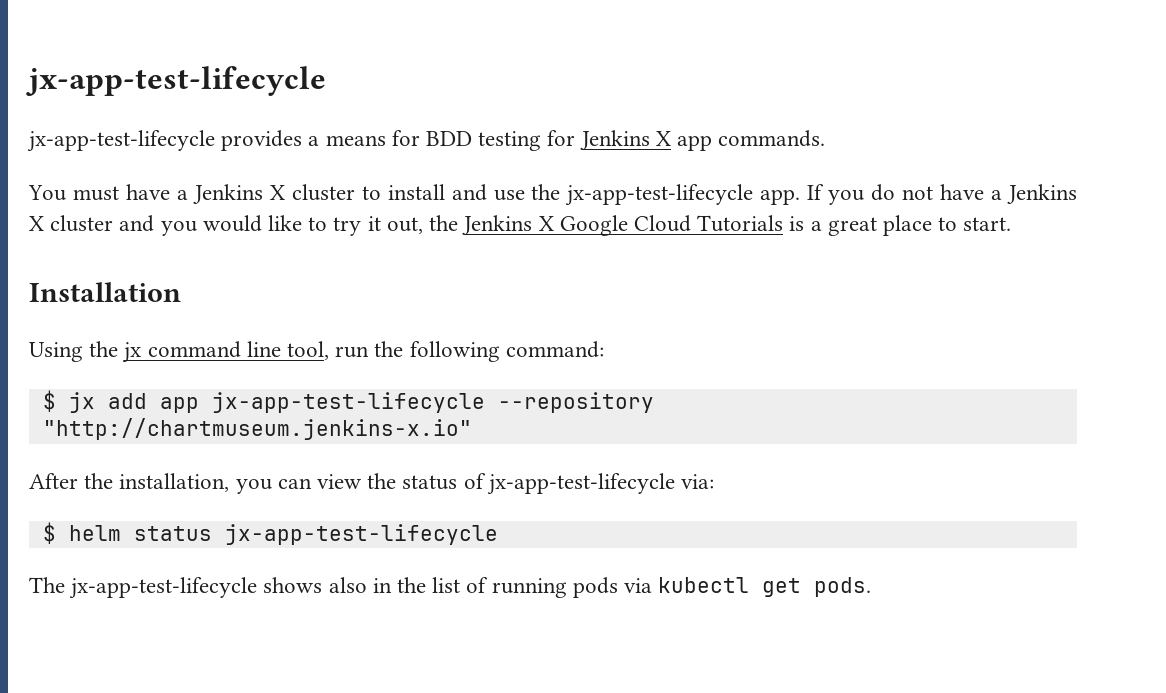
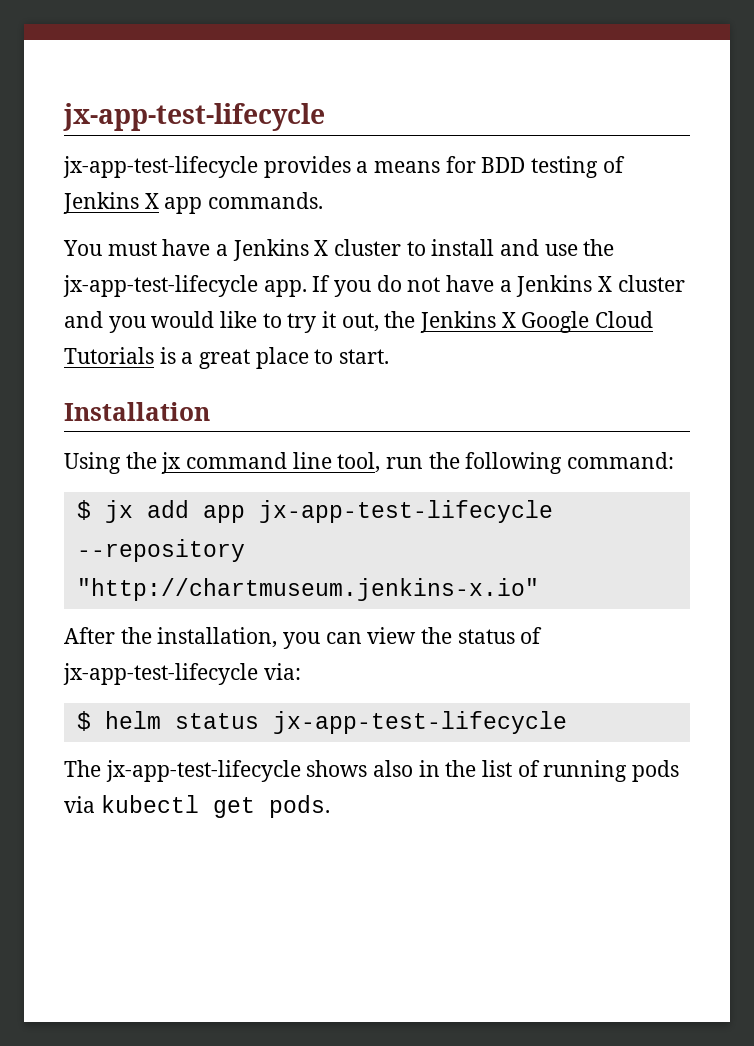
[547,130,576,146] for -> [602,156,625,173] of

